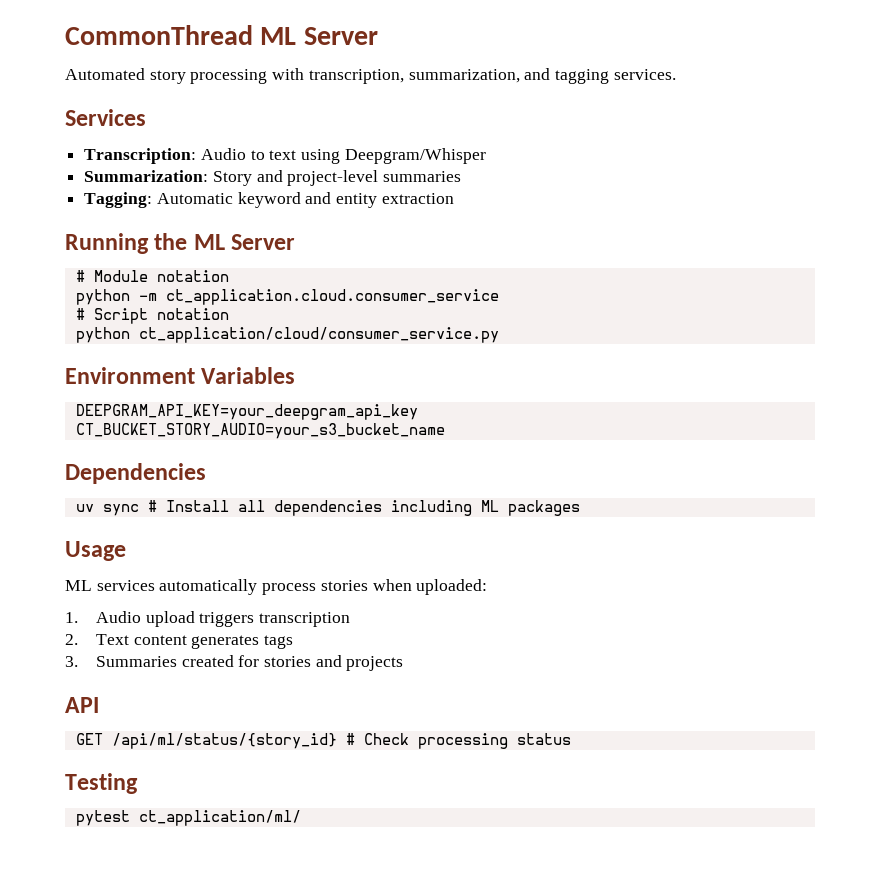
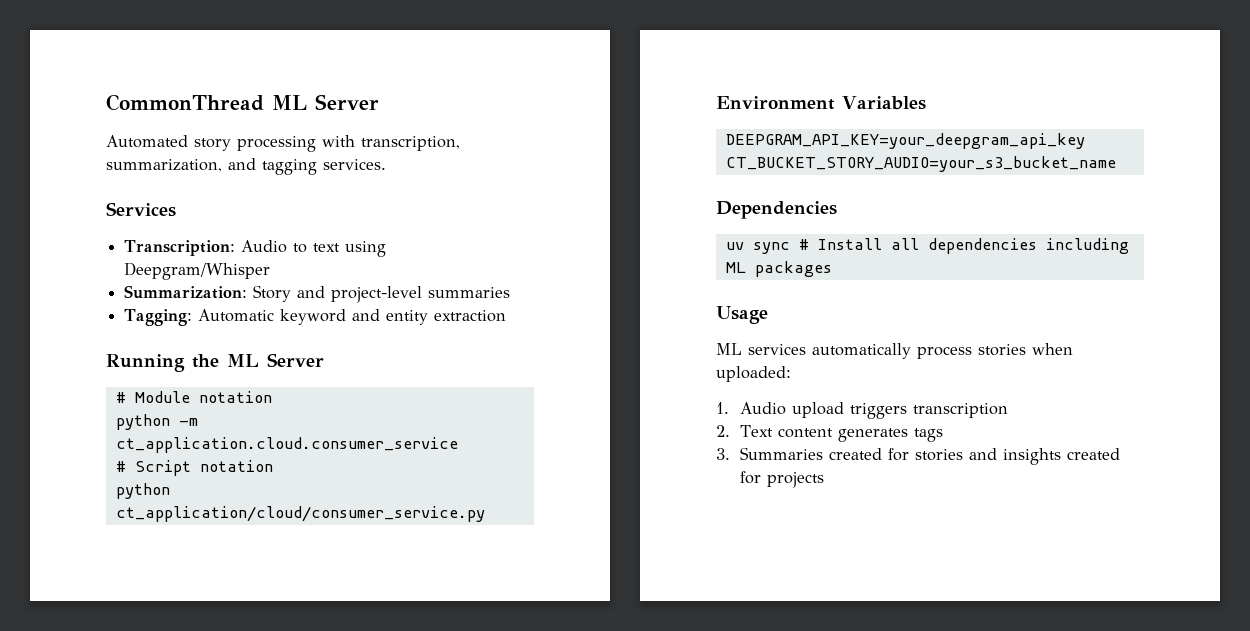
[346,656,404,671] [65,697,99,713] [75,733,571,749] [65,773,138,794] [75,810,301,826] projects // API // GET /api/ml/status/{story_id} # Check processing status // Testing // pytest ct_application/ml/ -> [1003,448,1121,465] [740,471,825,488] insights created for projects

